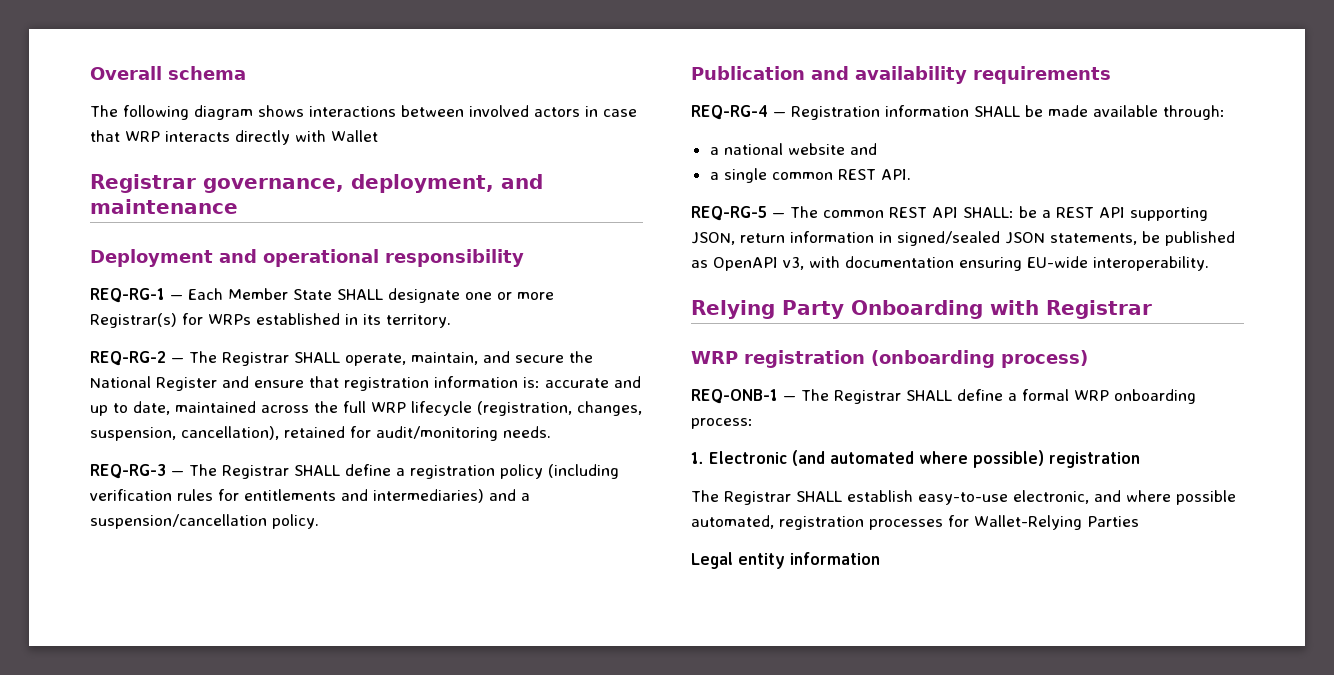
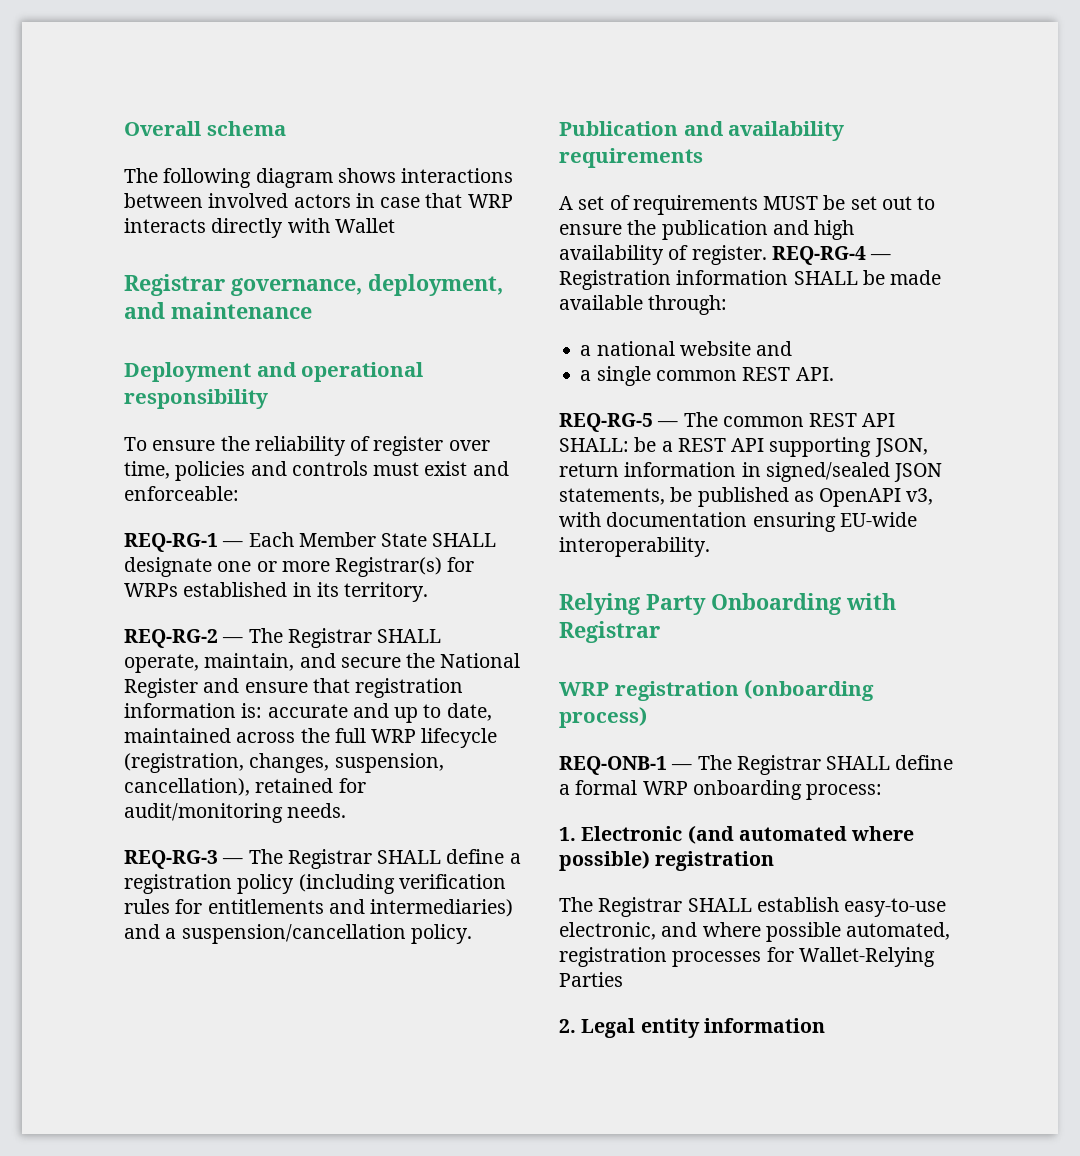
(524, 258) none -> [124,436,490,456] [124,461,509,481] [124,486,239,501] // To ensure the reliability of register over time, policies and controls must exist and enforceable:
(1111, 75) none -> [559,195,936,215] [559,220,855,240] [559,245,767,265] A set of requirements MUST be set out to ensure the publication and high availability of register.
(1139, 521) none -> [559,1019,576,1033] 2.

